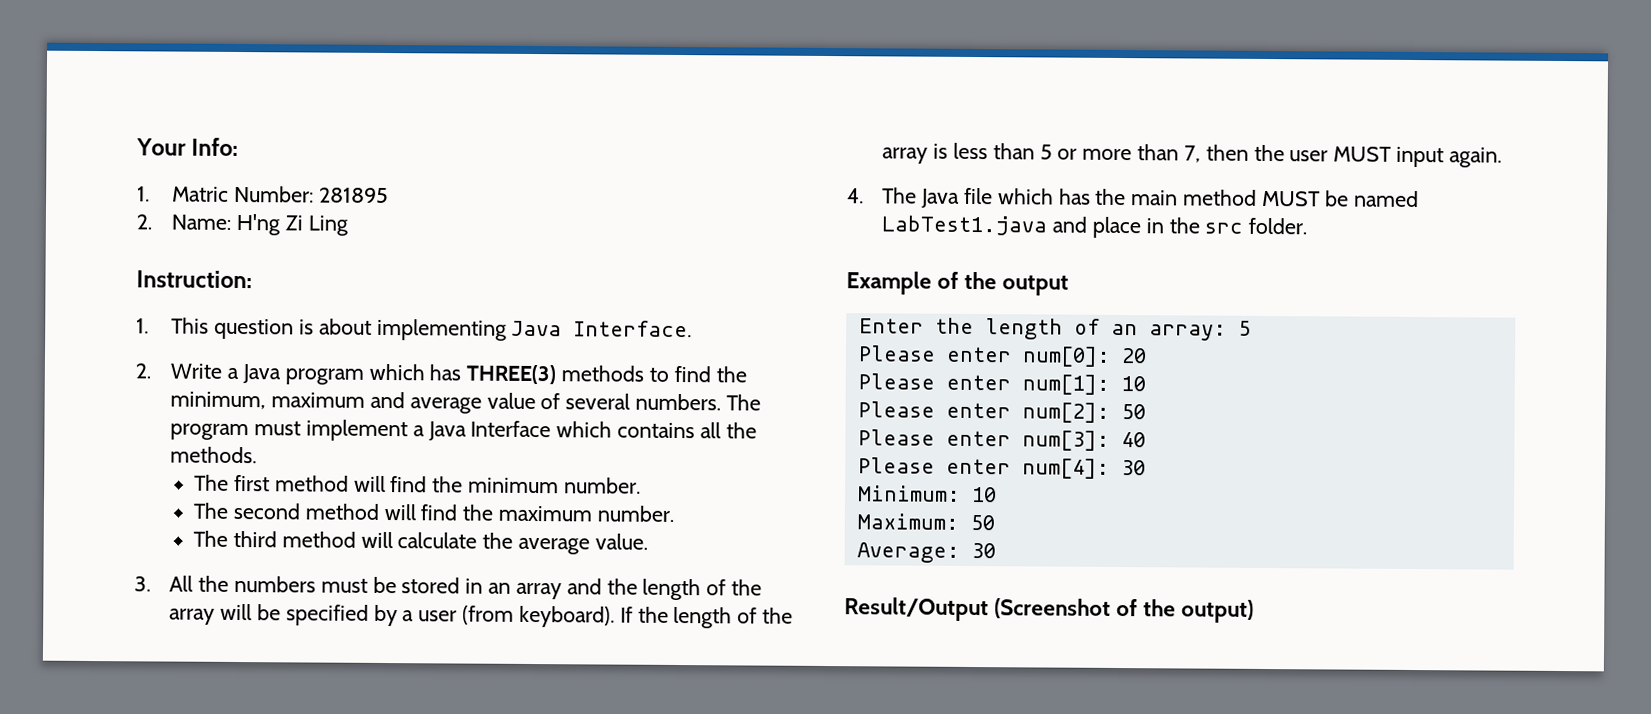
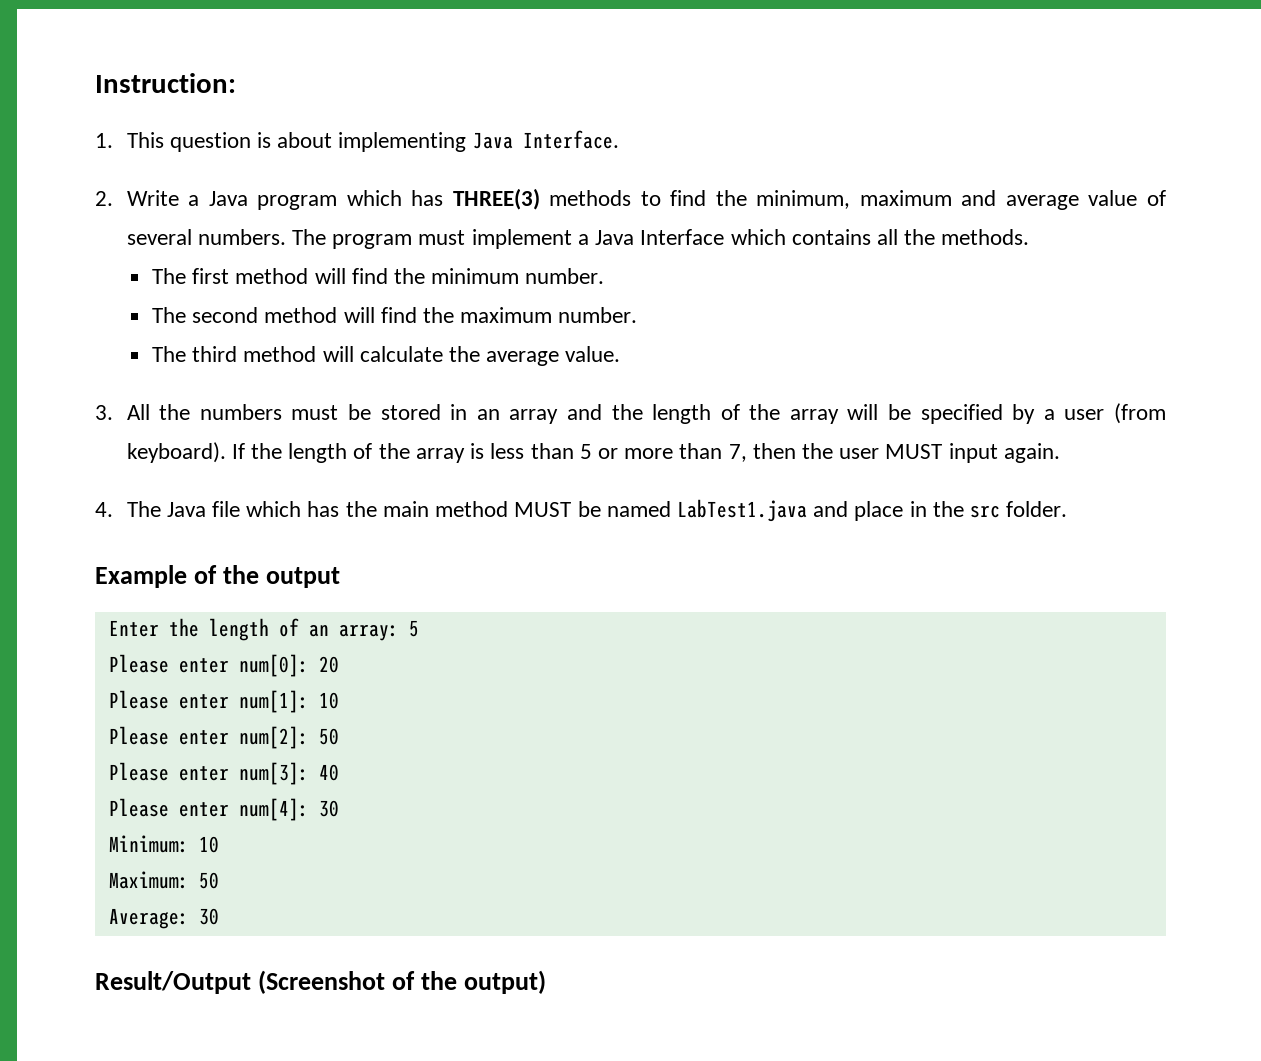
[136,137,239,156] [137,185,390,204] [136,213,348,236] Your Info: // 1. Matric Number: 281895 // 2. Name: H'ng Zi Ling // -> (95, 83) none

